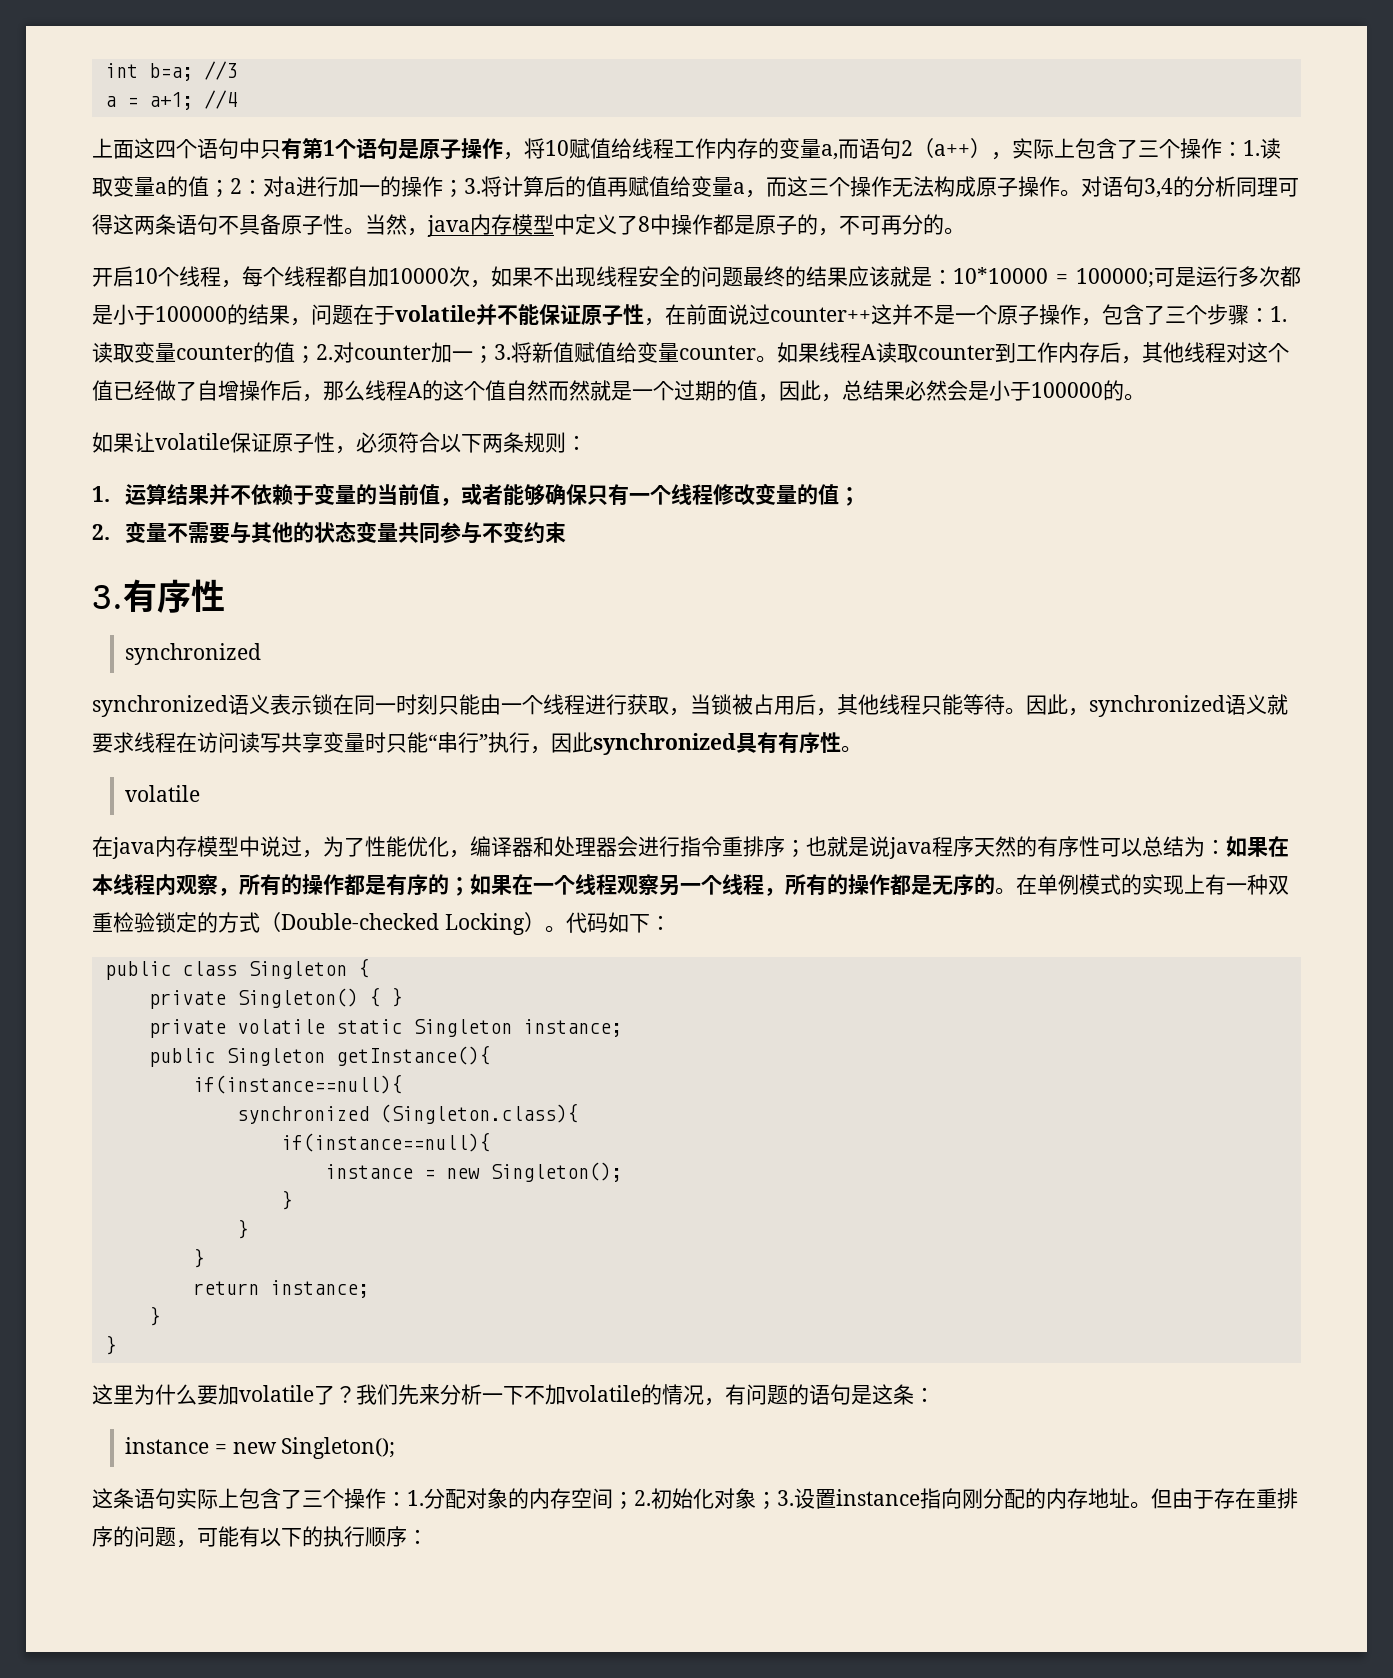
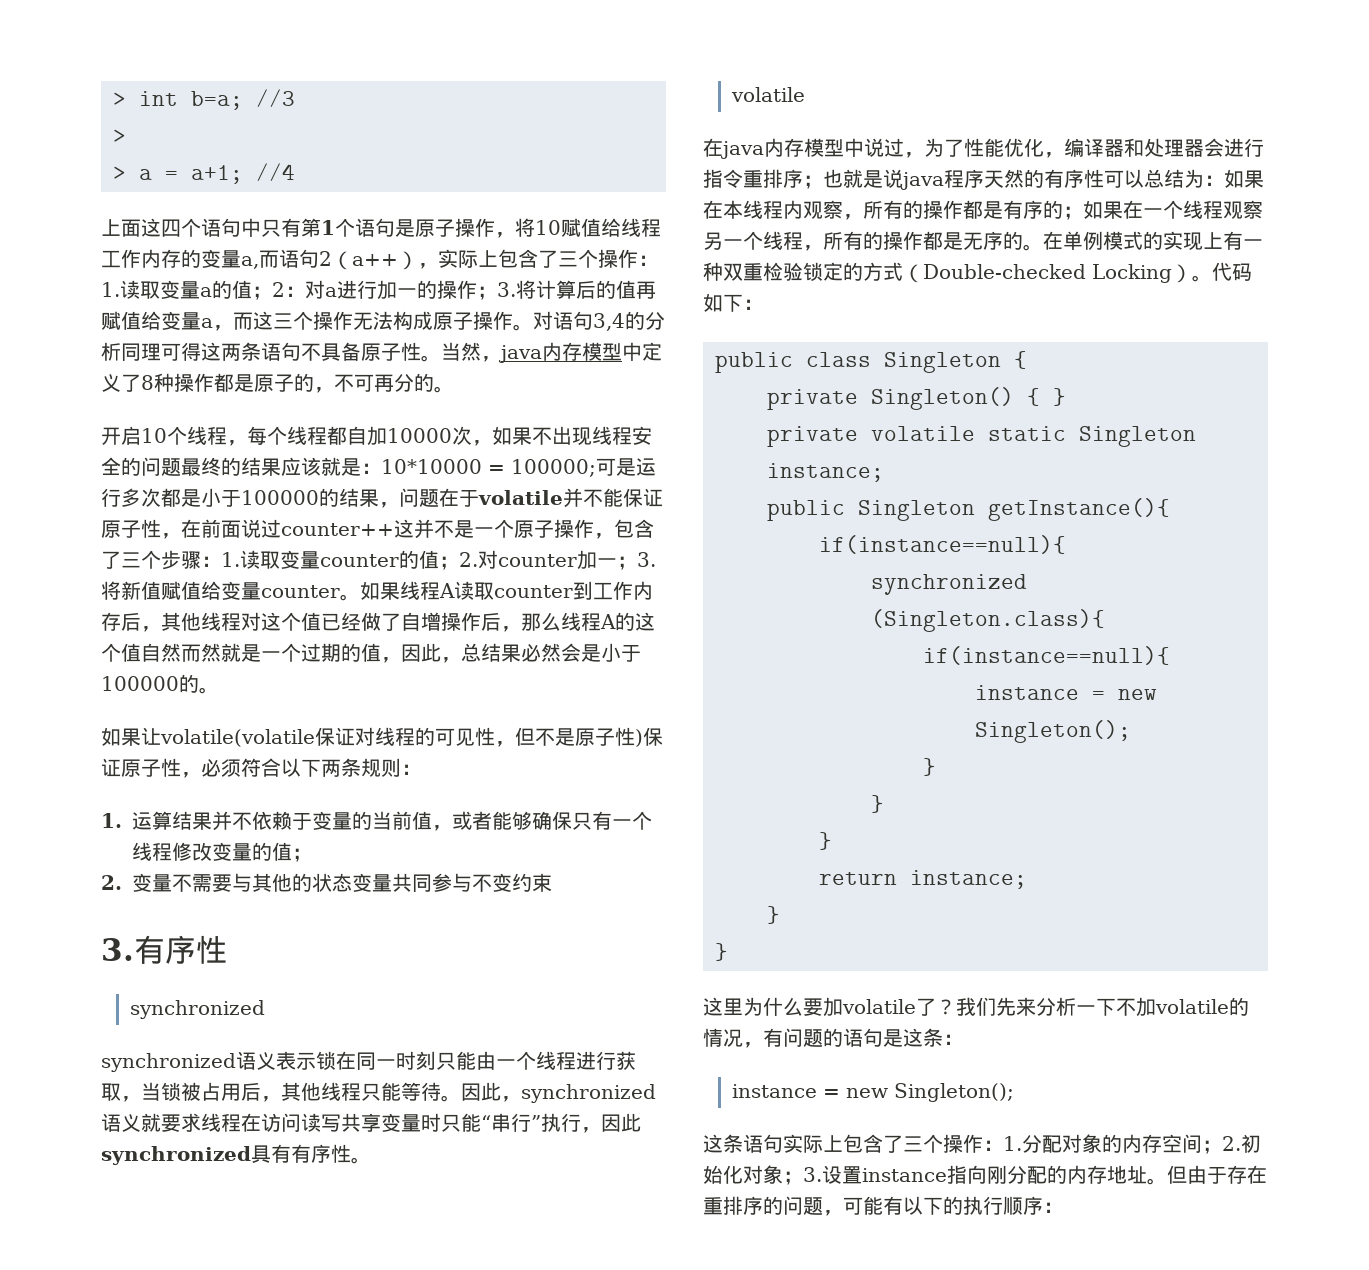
(104, 70) none -> [113,92,126,106] >
(237, 70) none -> [113,129,126,143] [113,166,126,180] > // >
[650,214,671,235] 中 -> [154,373,174,392] 种
[155,433,230,450] volatile -> [160,727,643,747] volatile(volatile保证对线程的可见性，但不是原子性)

